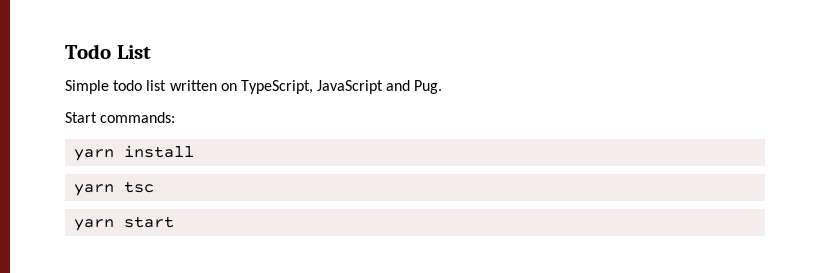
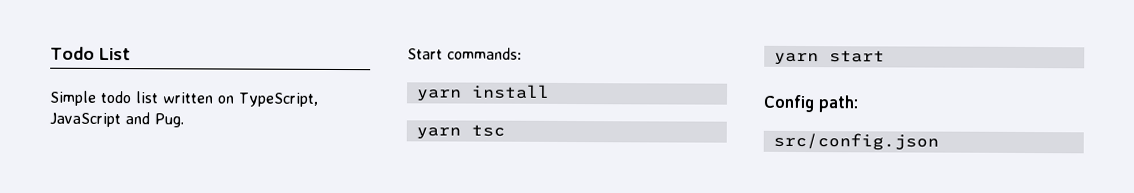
(175, 222) none -> [763,94,859,113] [772,132,939,151] // Config path: // src/config.json

